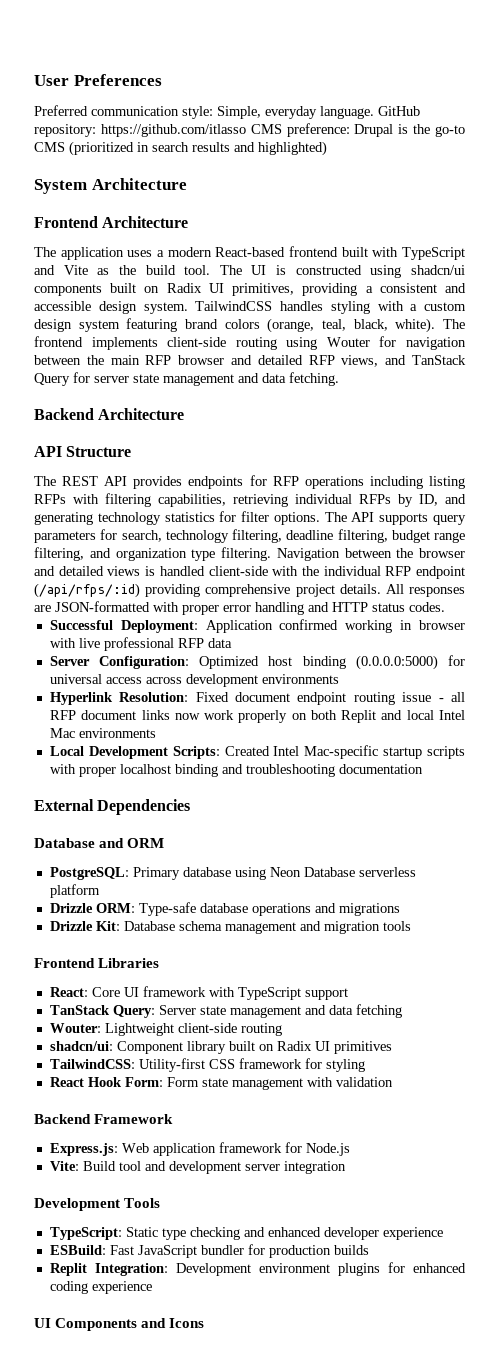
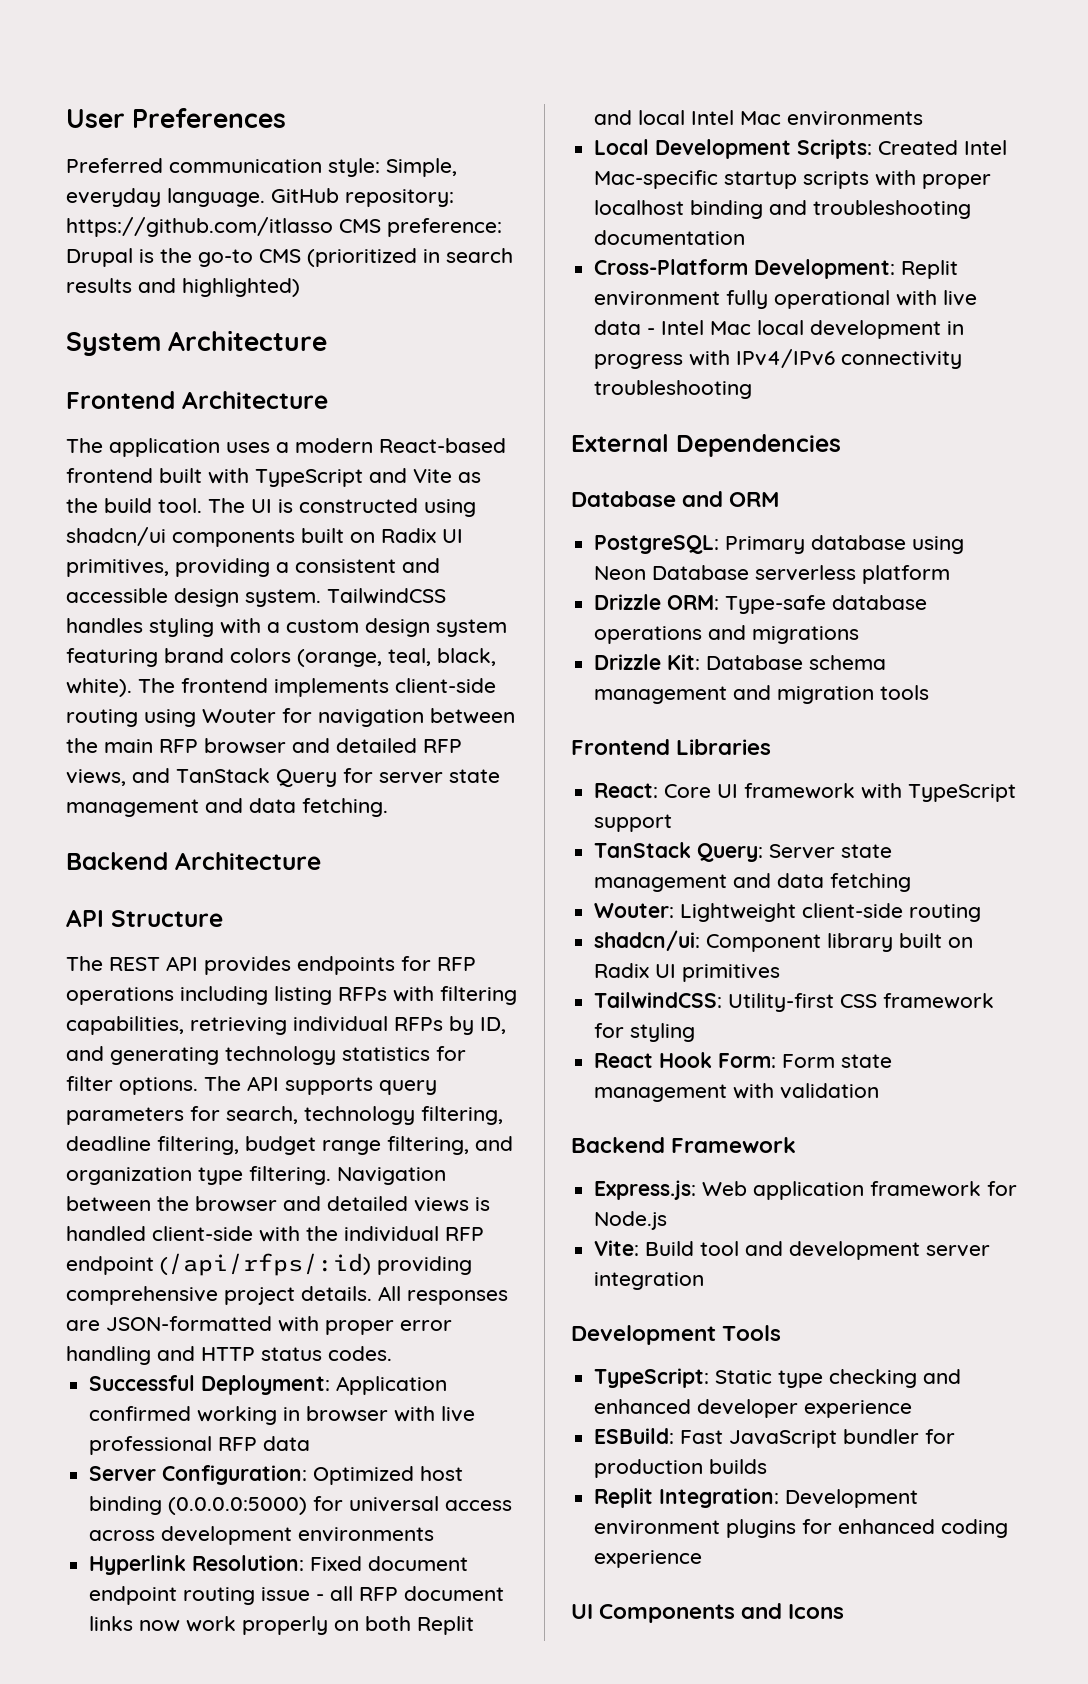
(423, 769) none -> [594,259,959,279] [594,290,978,309] [594,320,965,339] [594,349,963,369] [594,380,753,399] // Cross-Platform Development: Replit environment fully operational with live data - Intel Mac local development in progress with IPv4/IPv6 connectivity troubleshooting

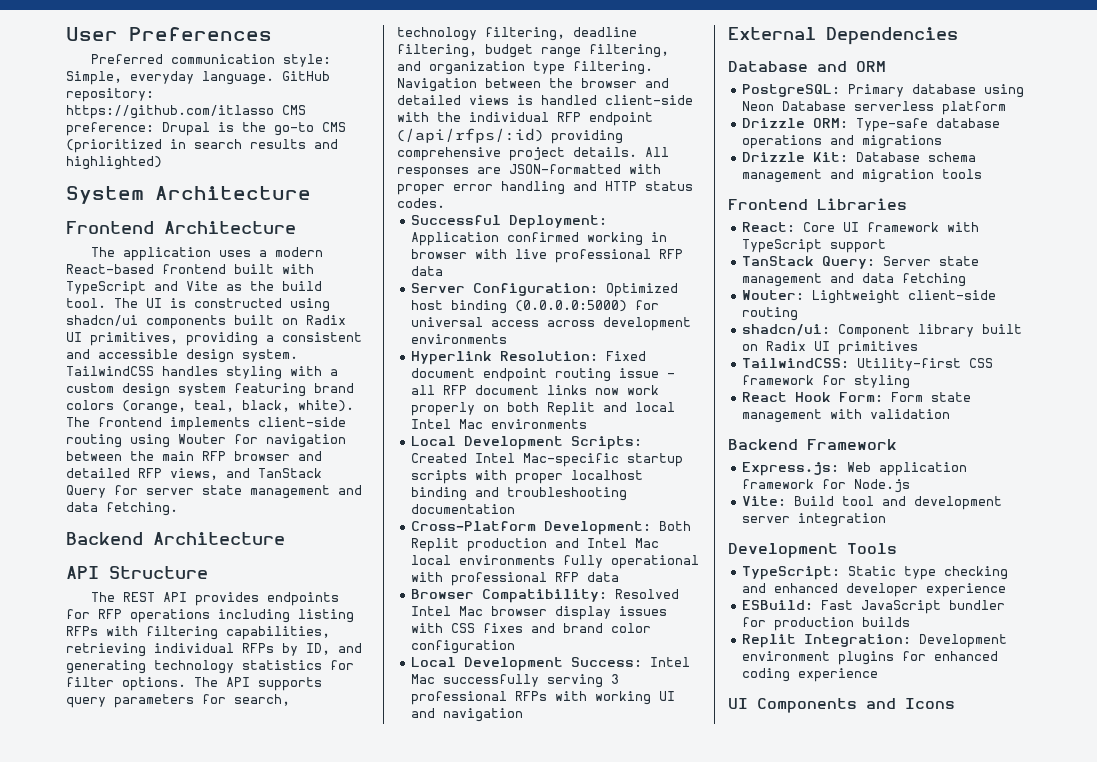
[901,260,959,279] [594,291,721,306] Replit environment -> [659,521,692,531] [411,538,660,552] [411,555,556,565] Both Replit production and Intel Mac local environments
[943,290,978,306] [594,320,965,339] [594,349,963,369] [594,380,753,399] live data - Intel Mac local development in progress with IPv4/IPv6 connectivity troubleshooting -> [451,572,620,586] [411,589,680,603] [411,606,668,620] [411,623,652,633] [411,640,516,654] [411,657,691,671] [411,674,620,688] [411,691,676,705] [411,708,524,722] professional RFP data // Browser Compatibility: Resolved Intel Mac browser display issues with CSS fixes and brand color configuration // Local Development Success: Intel Mac successfully serving 3 professional RFPs with working UI and navigation

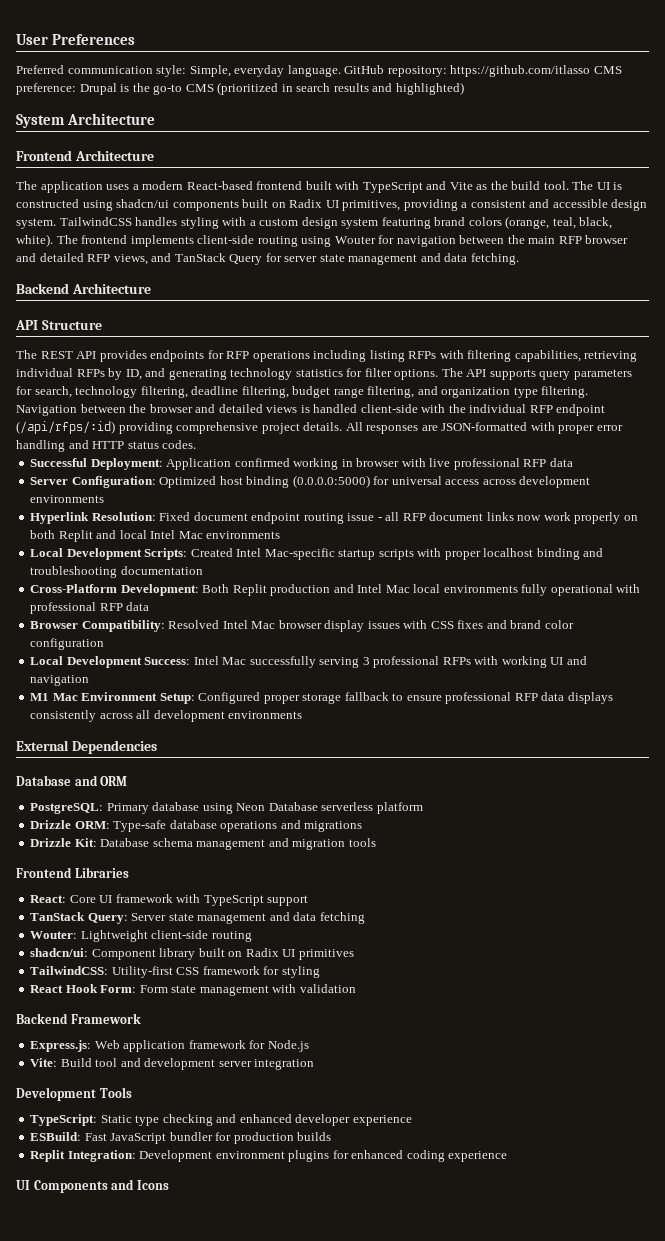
(524, 715) none -> [30,692,613,704] [30,710,303,722] // M1 Mac Environment Setup: Configured proper storage fallback to ensure professional RFP data displays consistently across all development environments

